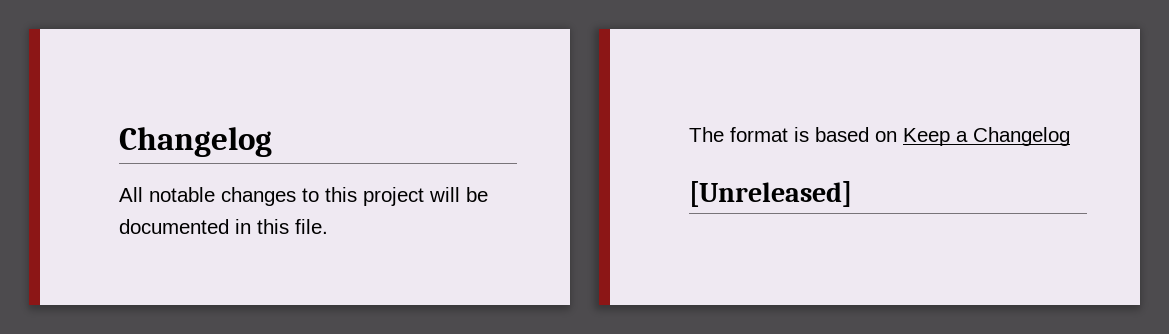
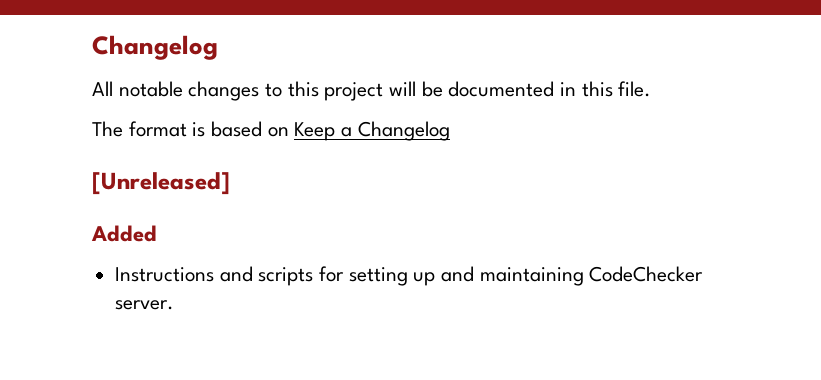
(852, 194) none -> [91,225,157,242] [115,266,704,286] [115,300,175,310] // Added // Instructions and scripts for setting up and maintaining CodeChecker server.

